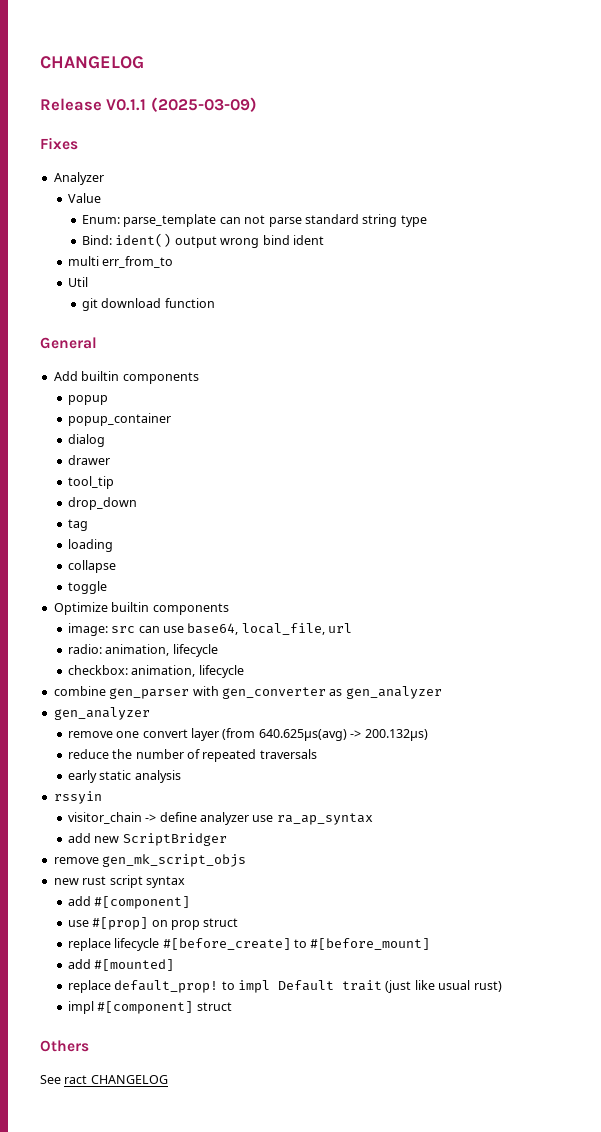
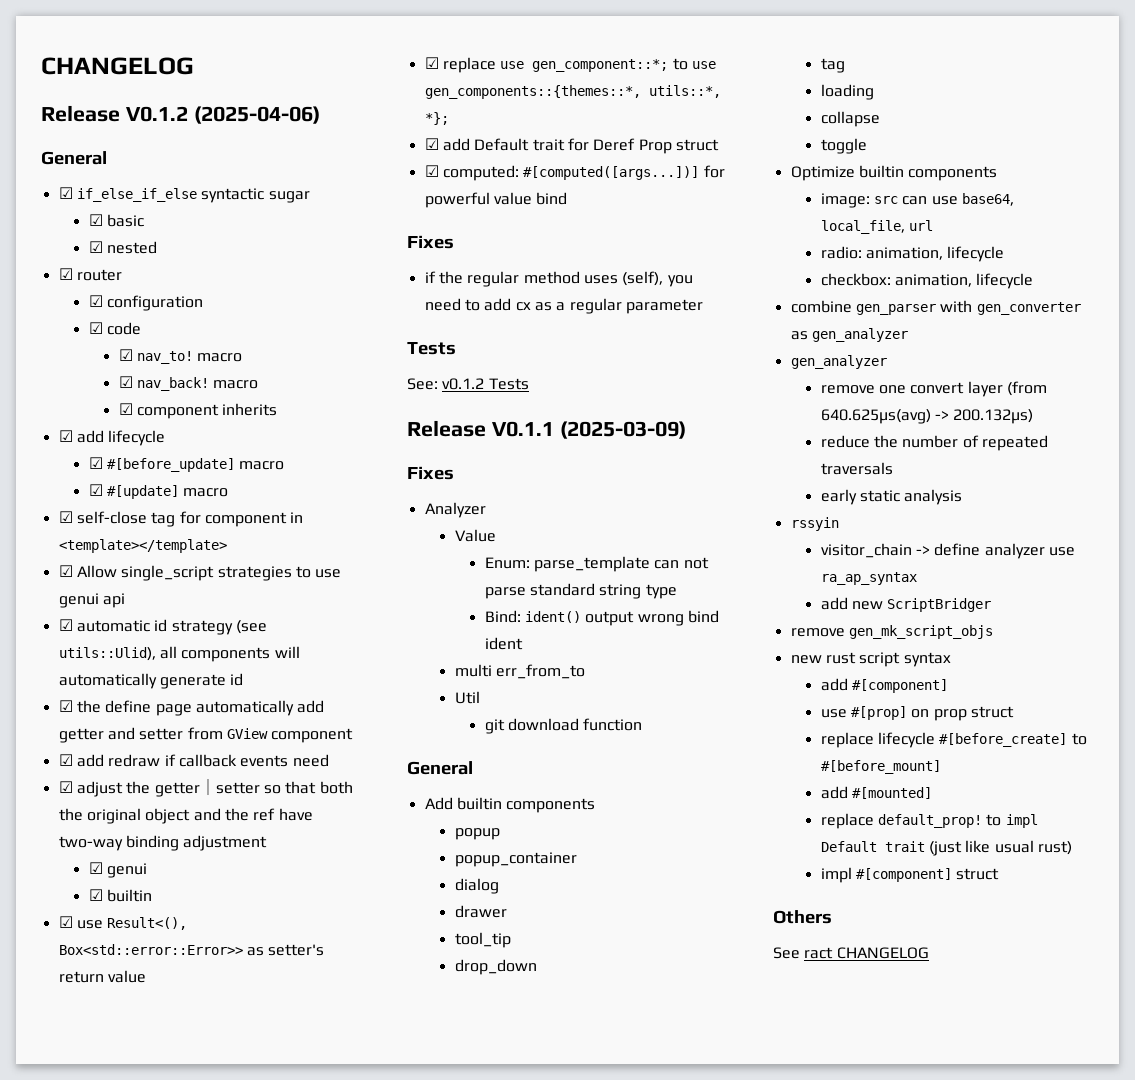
[40,56,144,69] CHANGELOG -> [41,57,194,75] [41,105,320,124] [41,151,107,165] [58,187,310,203] [88,214,145,227] [88,241,158,254] [58,268,122,281] [88,295,204,311] [88,322,142,335] [118,349,243,364] [118,376,259,391] [118,403,278,419] [58,430,166,446] [88,457,285,472] [88,484,229,499] [58,511,304,527] [58,539,227,553] [58,565,342,581] [58,593,125,608] [58,619,267,635] [58,646,300,662] [58,673,244,689] [58,700,325,716] [58,727,354,743] [58,754,329,767] [58,779,353,797] [58,808,313,824] [58,835,268,851] [88,862,148,878] [88,889,153,902] [58,916,188,930] [58,944,325,956] [58,970,146,983] [424,57,716,73] [424,85,721,99] [424,112,449,125] [424,138,719,154] [424,165,725,181] [424,192,568,208] [407,235,454,249] [424,271,693,287] [424,298,703,314] [407,342,456,355] [407,378,529,390] CHANGELOG // Release V0.1.2 (2025-04-06) // General // ☑ if_else_if_else syntactic sugar // ☑ basic // ☑ nested // ☑ router // ☑ configuration // ☑ code // ☑ nav_to! macro // ☑ nav_back! macro // ☑ component inherits // ☑ add lifecycle // ☑ #[before_update] macro // ☑ #[update] macro // ☑ self-close tag for component in <template></template> // ☑ Allow single_script strategies to use genui api // ☑ automatic id strategy (see utils::Ulid), all components will automatically generate id // ☑ the define page automatically add getter and setter from GView component // ☑ add redraw if callback events need // ☑ adjust the getter｜setter so that both the original object and the ref have two-way binding adjustment // ☑ genui // ☑ builtin // ☑ use Result<(), Box<std::error::Error>> as setter's return value // ☑ replace use gen_component::*; to use gen_components::{themes::*, utils::*, *}; // ☑ add Default trait for Deref Prop struct // ☑ computed: #[computed([args...])] for powerful value bind // Fixes // if the regular method uses (self), you need to add cx as a regular parameter // Tests // See: v0.1.2 Tests

